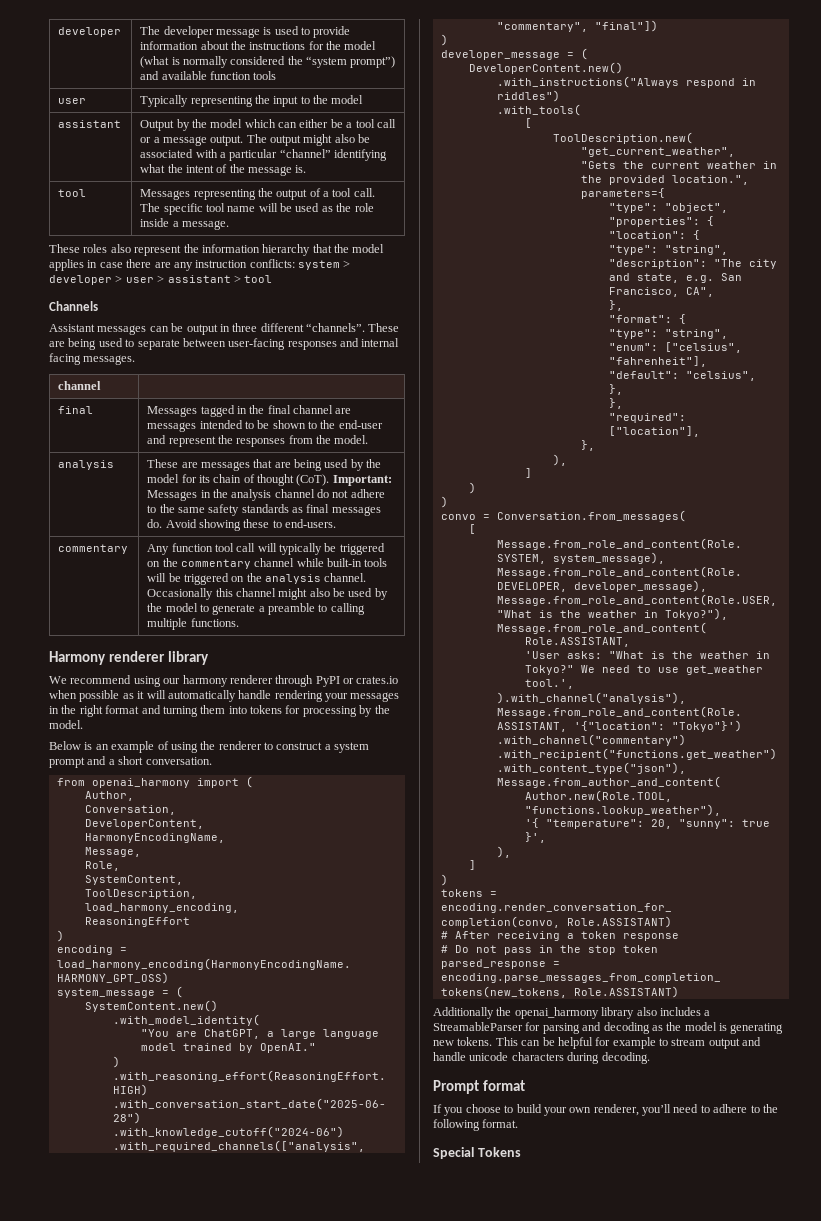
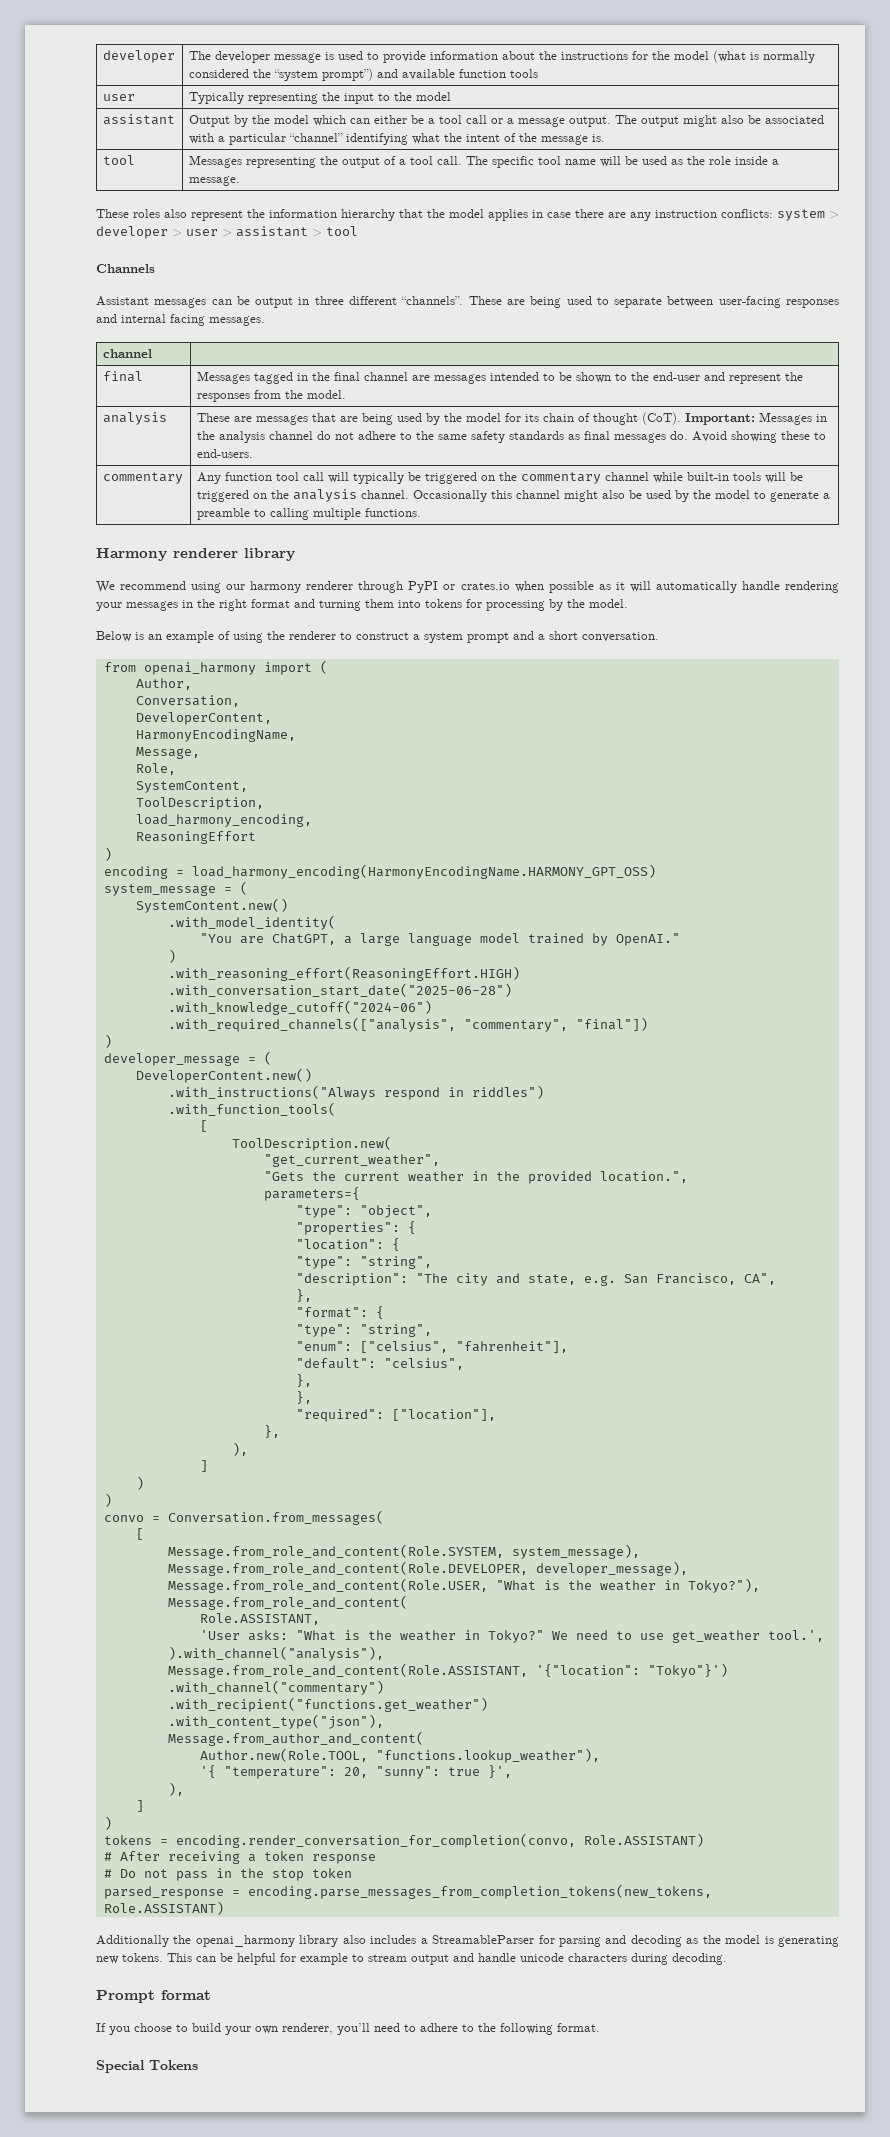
[496,104,581,116] .with_tools( -> [167,1102,336,1116] .with_function_tools(

